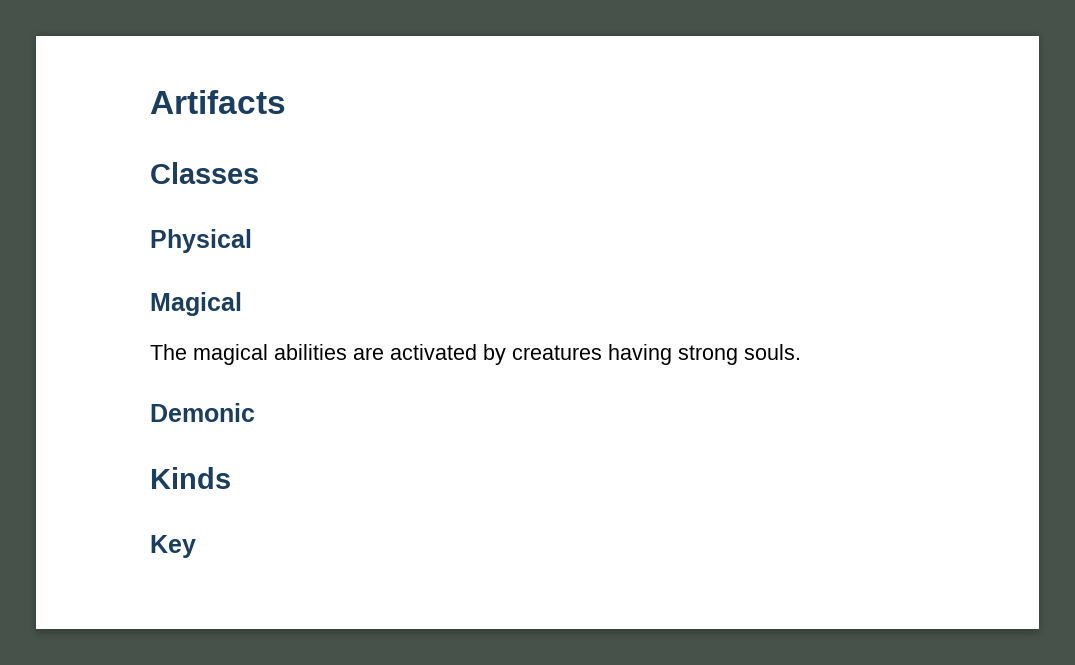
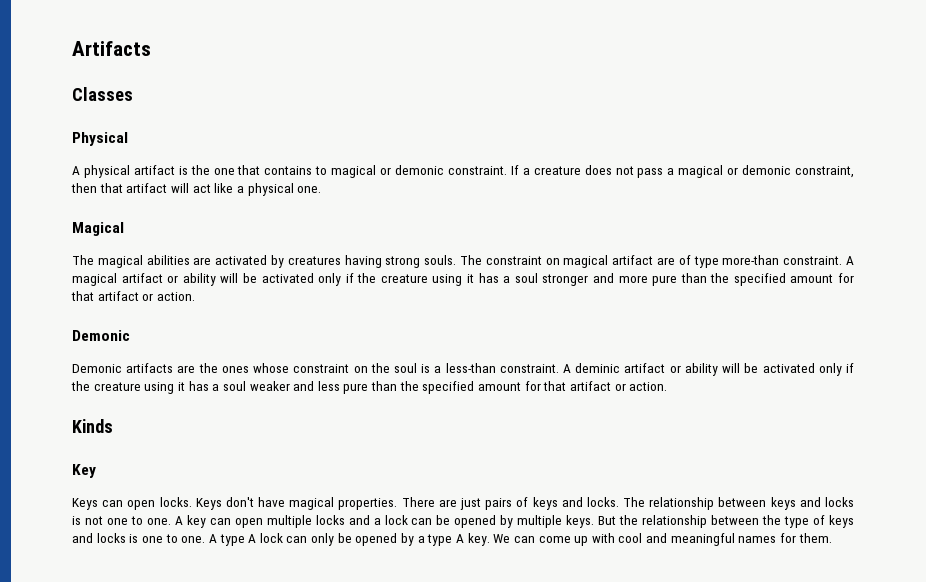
(252, 241) none -> [72,165,855,178] [71,183,322,196] // A physical artifact is the one that contains to magical or demonic constraint. If a creature does not pass a magical or demonic constraint, then that artifact will act like a physical one.
[150,403,255,422] [150,467,231,489] [150,535,196,558] // Demonic // Kinds // Key -> [460,255,854,268] [72,273,855,286] [71,291,195,301] [72,330,130,341] [72,363,855,376] [71,381,668,394] [72,419,113,433] [72,464,96,478] [72,497,854,510] [72,515,854,528] [72,533,832,546] The constraint on magical artifact are of type more-than constraint. A magical artifact or ability will be activated only if the creature using it has a soul stronger and more pure than the specified amount for that artifact or action. // Demonic // Demonic artifacts are the ones whose constraint on the soul is a less-than constraint. A deminic artifact or ability will be activated only if the creature using it has a soul weaker and less pure than the specified amount for that artifact or action. // Kinds // Key // Keys can open locks. Keys don't have magical properties. There are just pairs of keys and locks. The relationship between keys and locks is not one to one. A key can open multiple locks and a lock can be opened by multiple keys. But the relationship between the type of keys and locks is one to one. A type A lock can only be opened by a type A key. We can come up with cool and meaningful names for them.

